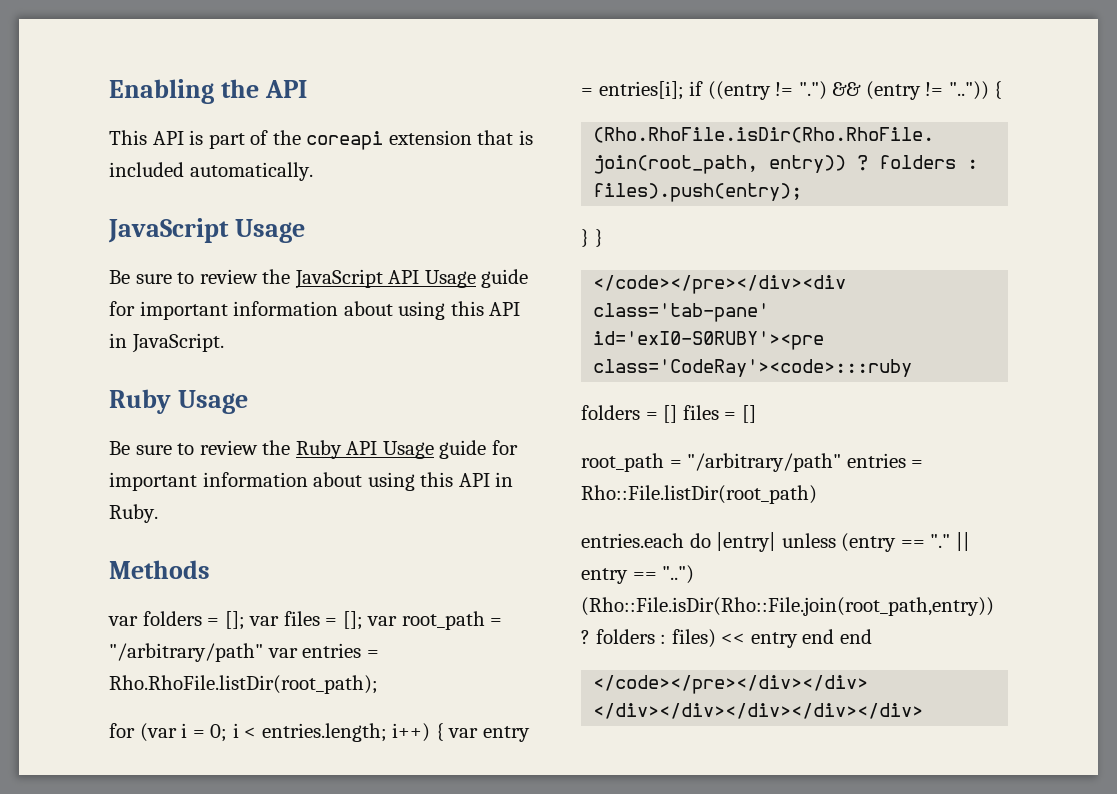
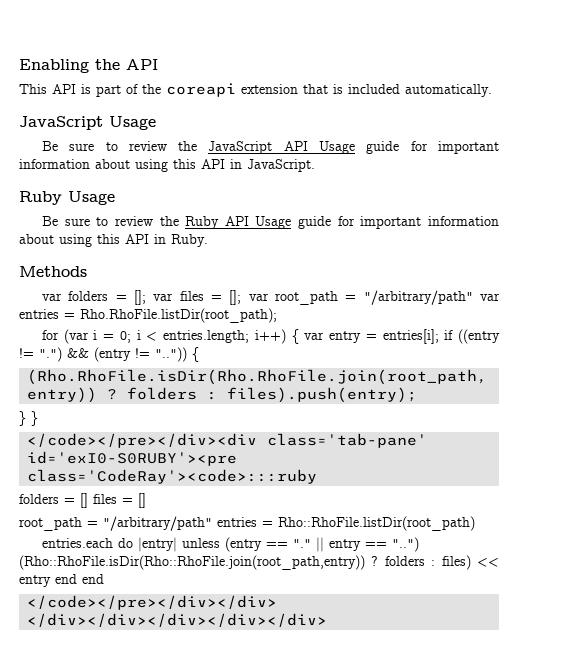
[581,485,817,504] Rho::File.listDir(root_path) -> [278,516,475,531] Rho::RhoFile.listDir(root_path)
[581,597,994,616] (Rho::File.isDir(Rho::File.join(root_path,entry)) -> [19,555,365,570] (Rho::RhoFile.isDir(Rho::RhoFile.join(root_path,entry))

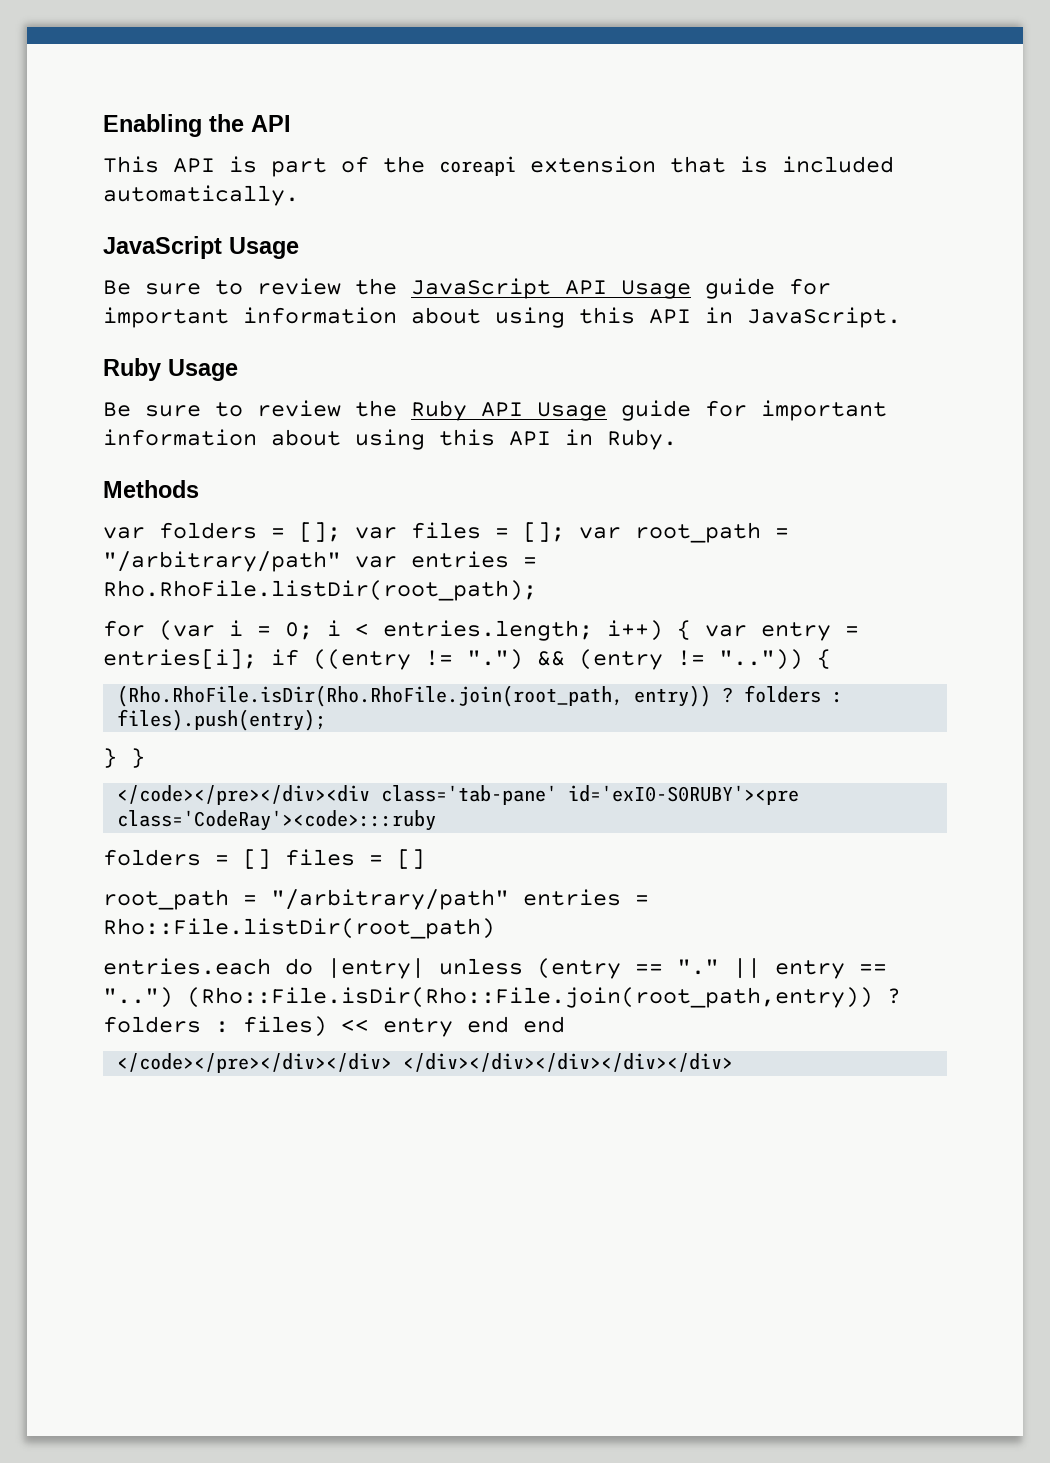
[278,516,475,531] Rho::RhoFile.listDir(root_path) -> [103,918,495,939] Rho::File.listDir(root_path)
[19,555,365,570] (Rho::RhoFile.isDir(Rho::RhoFile.join(root_path,entry)) -> [187,987,873,1008] (Rho::File.isDir(Rho::File.join(root_path,entry))

